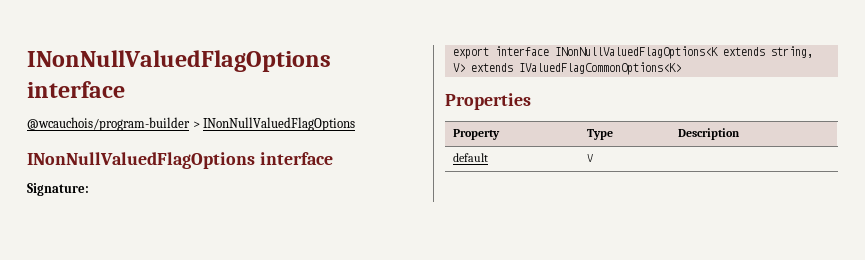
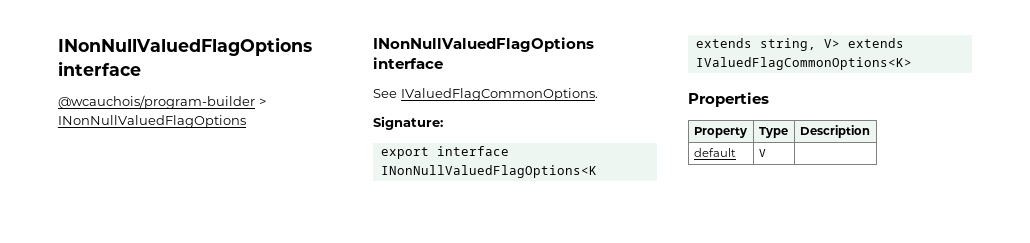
(333, 158) none -> [373,88,598,101] // See IValuedFlagCommonOptions.

